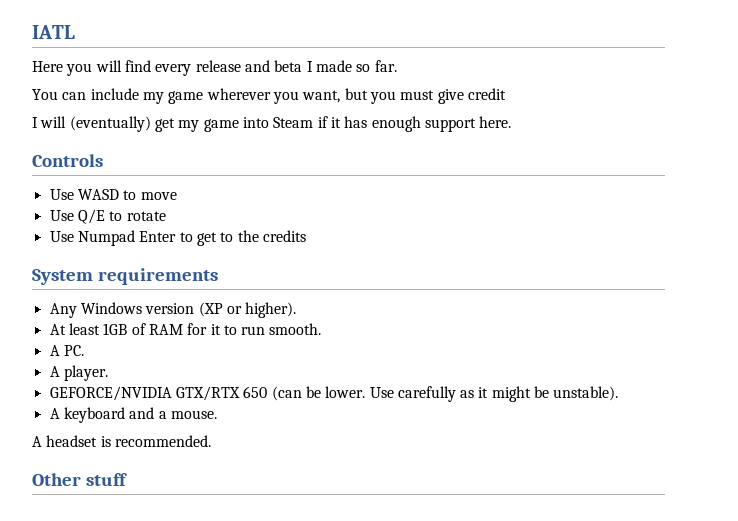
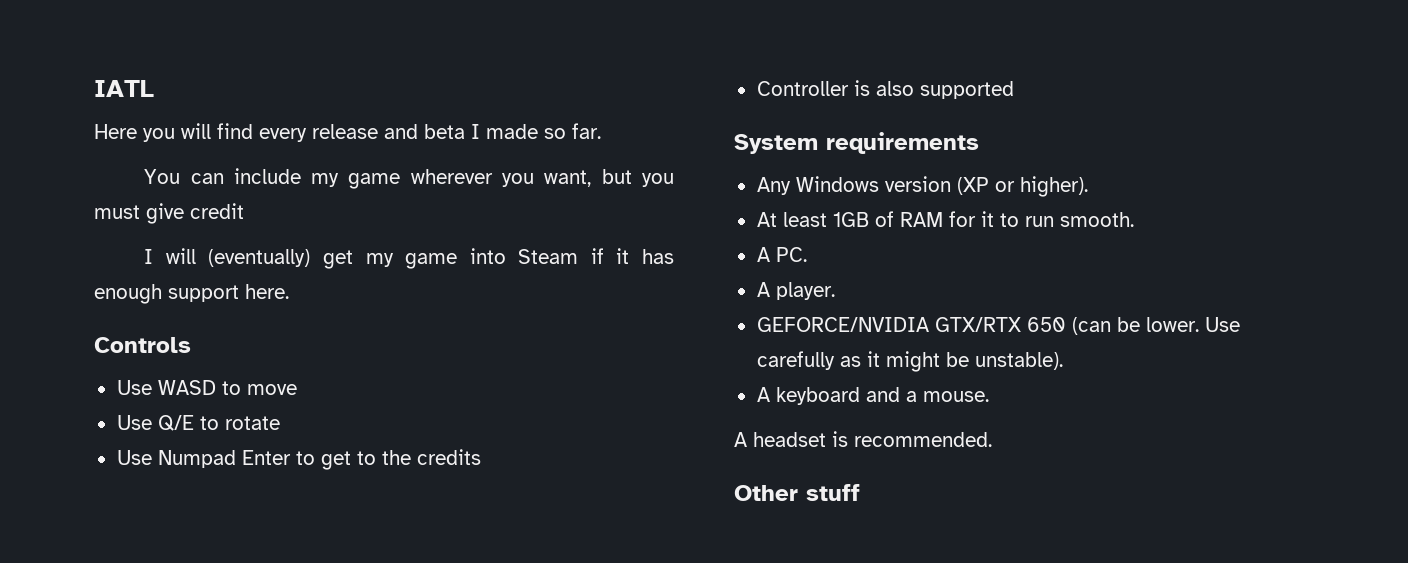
(306, 236) none -> [756,80,1014,99] // Controller is also supported

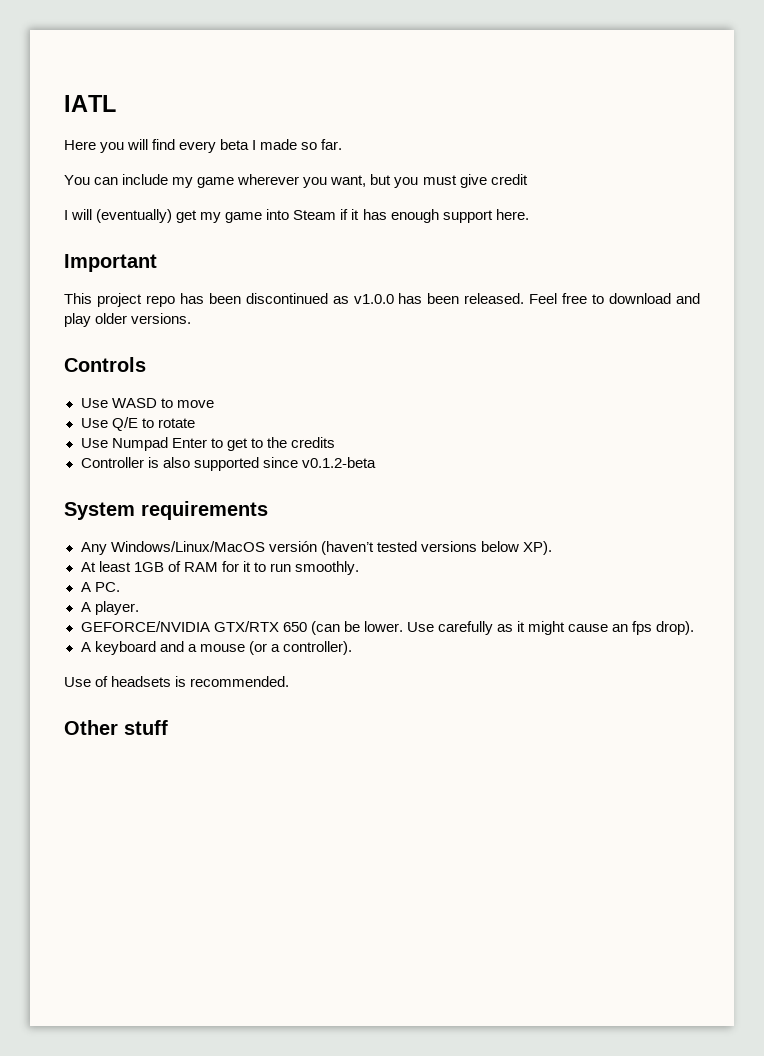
[312,124,418,139] release and -> (217, 147) none
(289, 291) none -> [64,254,157,272] [64,293,700,307] [64,313,192,327] // Important // This project repo has been discontinued as v1.0.0 has been released. Feel free to download and play older versions.
(1014, 90) none -> [262,457,376,468] since v0.1.2-beta
[795,176,1088,197] Windows version (XP or higher). -> [110,541,552,555] Windows/Linux/MacOS versión (haven’t tested versions below XP).
[1059,212,1134,227] smooth. -> [294,561,359,575] smoothly.
[945,352,1063,370] be unstable). -> [568,621,695,635] cause an fps drop).
[922,391,989,402] [734,432,826,447] mouse. // A headset -> [199,641,352,655] [64,676,172,687] mouse (or a controller). // Use of headsets

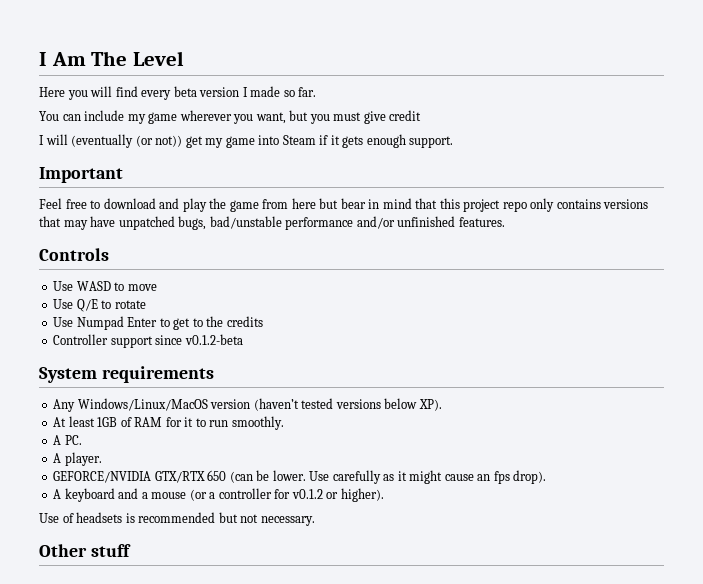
[64,95,116,112] IATL -> [39,51,184,66] I Am The Level
(250, 144) none -> [199,87,240,97] version
[96,209,173,223] (eventually) -> [71,134,183,148] (eventually (or not))
[362,209,529,223] [64,254,157,272] [64,293,525,307] has enough support here. // Important // This project repo has been discontinued as v1.0.0 has been released. -> [342,134,454,148] [39,167,123,183] gets enough support. // Important //
[95,313,192,324] older versions. -> [209,198,649,212] [39,216,505,230] the game from here but bear in mind that this project repo only contains versions that may have unpatched bugs, bad/unstable performance and/or unfinished features.
[147,457,259,471] is also supported -> [110,336,153,348] support
[268,541,317,552] versión -> [210,399,251,409] version
[282,641,352,655] controller). -> [218,488,384,502] controller for v0.1.2 or higher).
[190,676,290,687] recommended. -> [138,512,315,526] recommended but not necessary.

